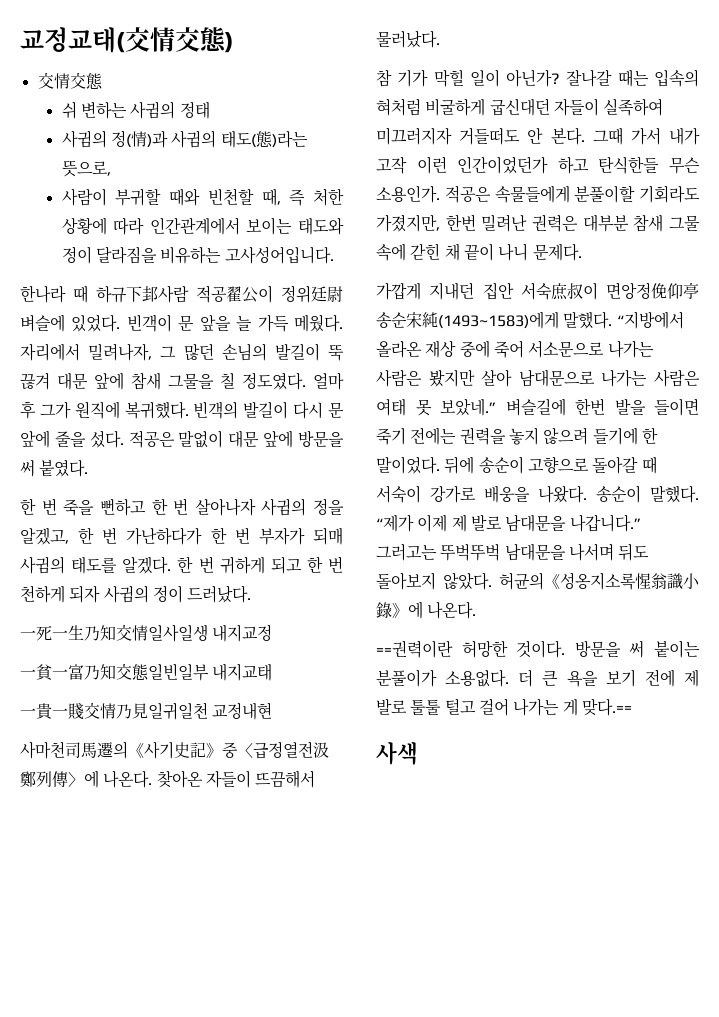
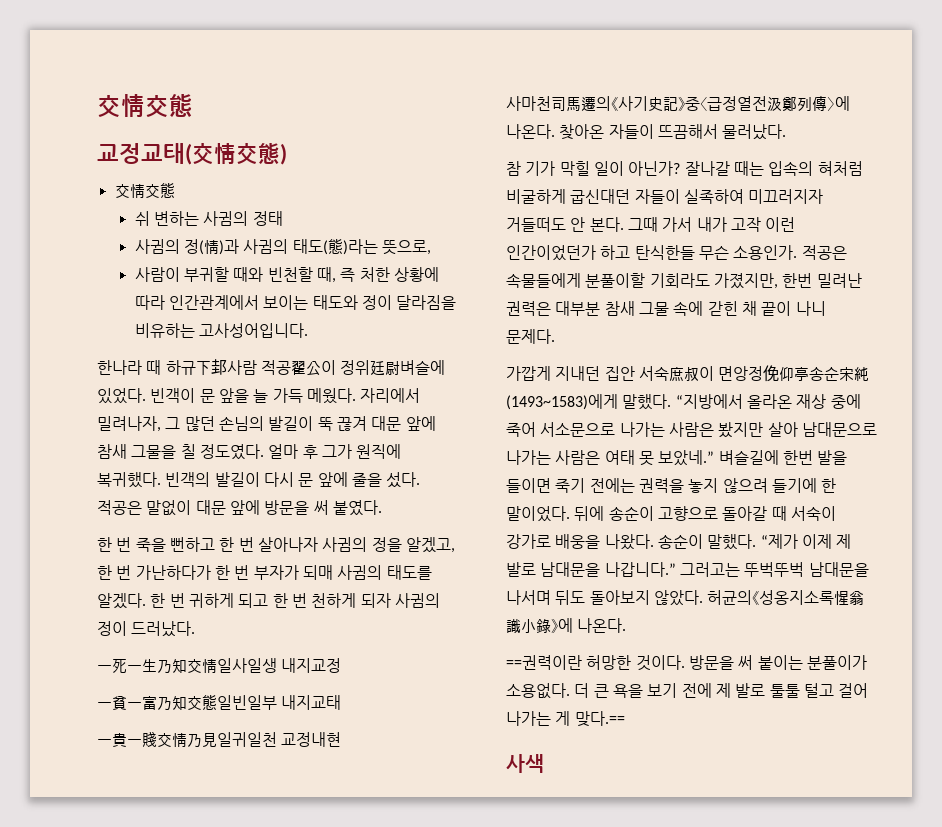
(20, 40) none -> [97,94,193,117] 交情交態 //

